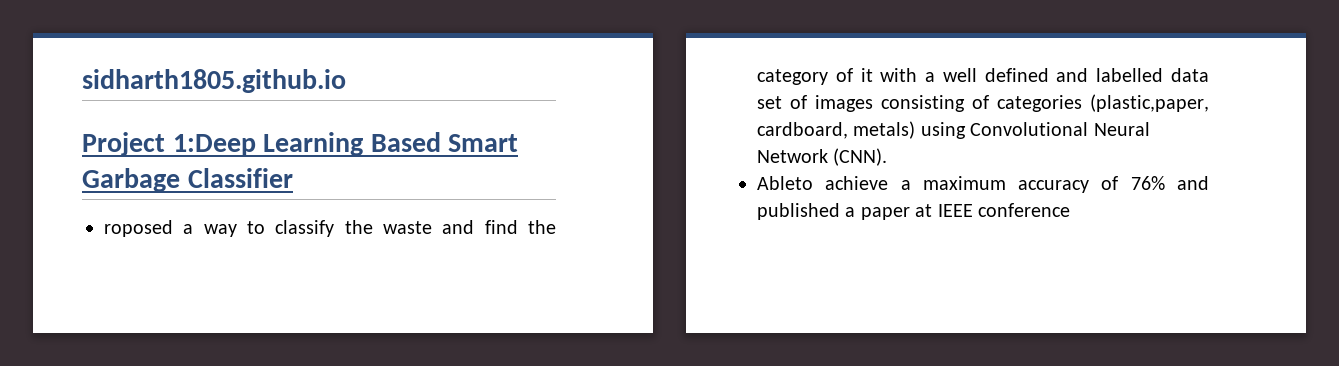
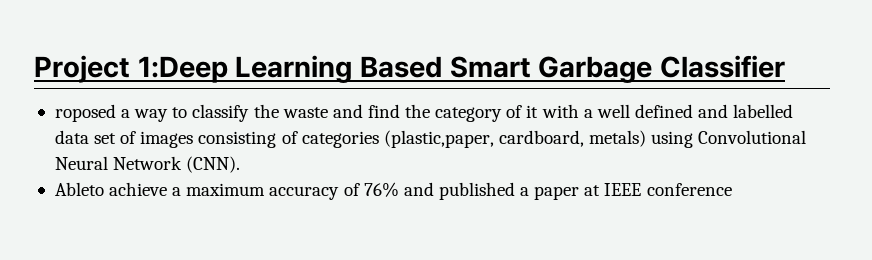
[82,69,346,93] sidharth1805.github.io // -> (34, 69) none

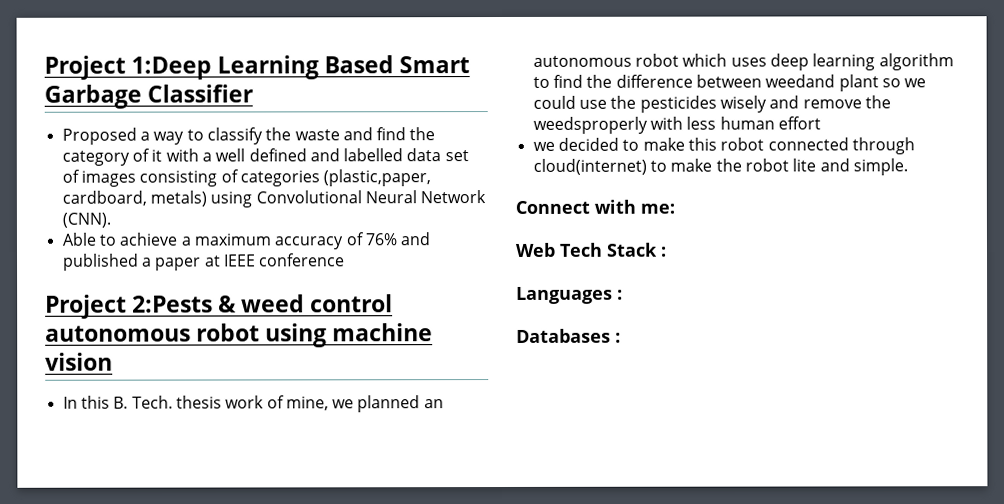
[54,104,116,122] roposed -> [61,127,137,145] Proposed
[54,182,104,196] Ableto -> [61,232,116,246] Able to
(732, 189) none -> [45,294,394,319] [45,323,434,348] [45,352,113,371] [62,395,444,413] [532,53,954,71] [532,74,927,92] [532,95,891,113] [532,116,821,134] [532,137,915,155] [532,158,908,176] [515,199,675,214] [515,242,667,257] [516,286,623,304] [516,328,621,343] // Project 2:Pests & weed control autonomous robot using machine vision // In this B. Tech. thesis work of mine, we planned an autonomous robot which uses deep learning algorithm to find the difference between weedand plant so we could use the pesticides wisely and remove the weedsproperly with less human effort // we decided to make this robot connected through cloud(internet) to make the robot lite and simple. // Connect with me: // Web Tech Stack : // Languages : // Databases :

